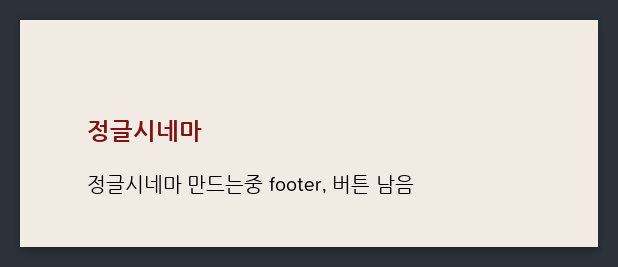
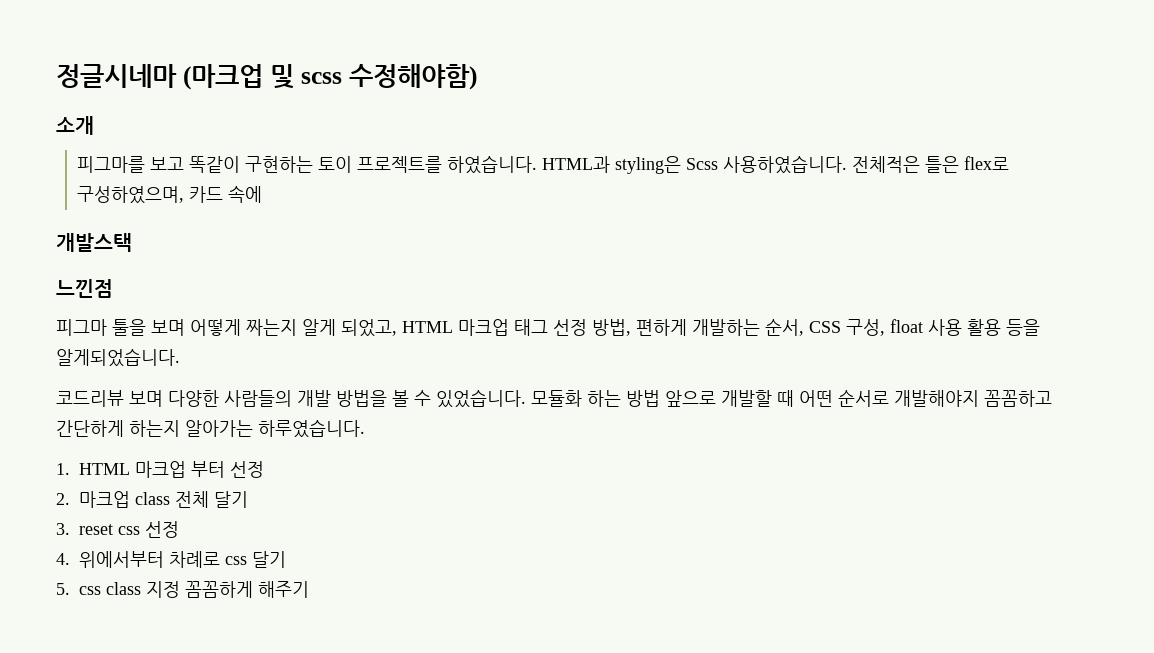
[87,120,202,142] [87,175,414,194] 정글시네마 // 정글시네마 만드는중 footer, 버튼 남음 -> [56,64,477,90] [56,116,94,135] [77,155,1010,174] [77,185,263,204] [56,233,132,252] [56,279,113,298] [56,318,1040,337] [56,348,180,367] [56,389,1052,408] [56,419,365,438] [56,461,264,478] [56,491,248,508] [56,521,179,538] [56,551,286,568] [56,581,309,598] 정글시네마 (마크업 및 scss 수정해야함) // 소개 // 피그마를 보고 똑같이 구현하는 토이 프로젝트를 하였습니다. HTML과 styling은 Scss 사용하였습니다. 전체적은 틀은 flex로 구성하였으며, 카드 속에 // 개발스택 // 느낀점 // 피그마 툴을 보며 어떻게 짜는지 알게 되었고, HTML 마크업 태그 선정 방법, 편하게 개발하는 순서, CSS 구성, float 사용 활용 등을 알게되었습니다. // 코드리뷰 보며 다양한 사람들의 개발 방법을 볼 수 있었습니다. 모듈화 하는 방법 앞으로 개발할 때 어떤 순서로 개발해야지 꼼꼼하고 간단하게 하는지 알아가는 하루였습니다. // 1. HTML 마크업 부터 선정 // 2. 마크업 class 전체 달기 // 3. reset css 선정 // 4. 위에서부터 차례로 css 달기 // 5. css class 지정 꼼꼼하게 해주기

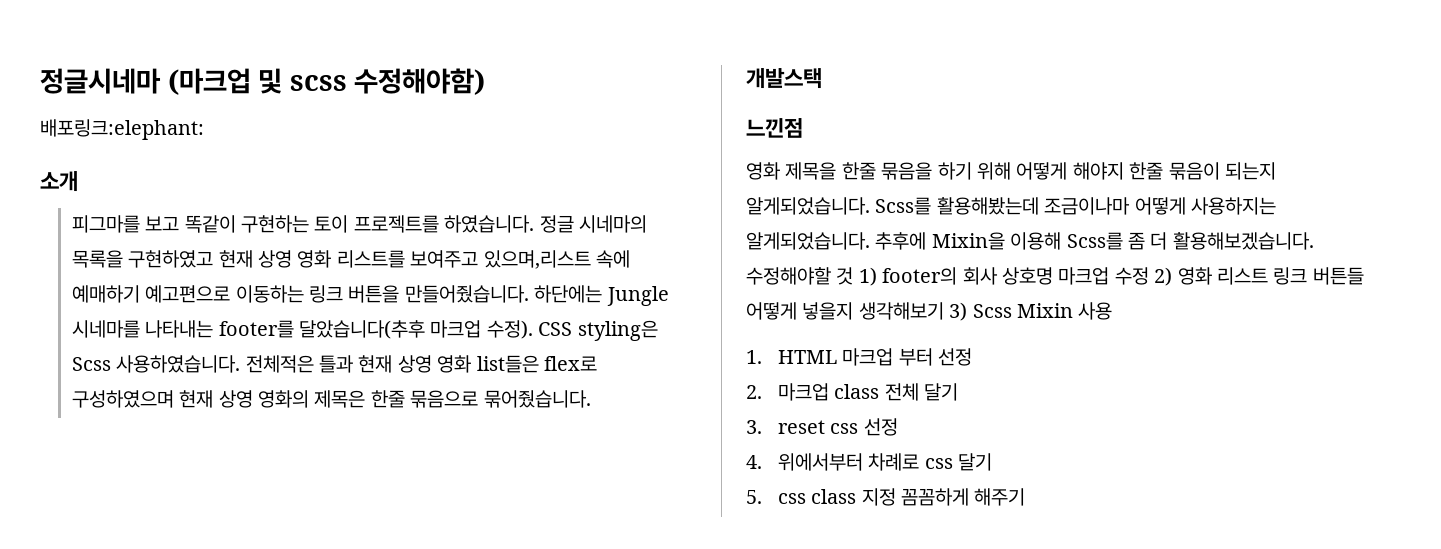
(477, 77) none -> [40,119,204,140] // 배포링크:elephant:
[542,155,1010,174] [77,185,263,204] [56,233,132,252] [56,279,113,298] [56,318,1040,337] [56,348,180,367] [56,389,1052,408] [56,419,365,438] HTML과 styling은 Scss 사용하였습니다. 전체적은 틀은 flex로 구성하였으며, 카드 속에 // 개발스택 // 느낀점 // 피그마 툴을 보며 어떻게 짜는지 알게 되었고, HTML 마크업 태그 선정 방법, 편하게 개발하는 순서, CSS 구성, float 사용 활용 등을 알게되었습니다. // 코드리뷰 보며 다양한 사람들의 개발 방법을 볼 수 있었습니다. 모듈화 하는 방법 앞으로 개발할 때 어떤 순서로 개발해야지 꼼꼼하고 간단하게 하는지 알아가는 하루였습니다. -> [539,215,648,233] [71,250,631,269] [71,285,669,306] [71,320,658,341] [71,355,598,373] [71,390,591,408] [746,68,822,89] [746,118,803,138] [746,162,1276,180] [746,197,1276,215] [746,232,1314,250] [746,267,1364,286] [746,302,1113,321] 정글 시네마의 목록을 구현하였고 현재 상영 영화 리스트를 보여주고 있으며,리스트 속에 예매하기 예고편으로 이동하는 링크 버튼을 만들어줬습니다. 하단에는 Jungle 시네마를 나타내는 footer를 달았습니다(추후 마크업 수정). CSS styling은 Scss 사용하였습니다. 전체적은 틀과 현재 상영 영화 list들은 flex로 구성하였으며 현재 상영 영화의 제목은 한줄 묶음으로 묶어줬습니다. // 개발스택 // 느낀점 // 영화 제목을 한줄 묶음을 하기 위해 어떻게 해야지 한줄 묶음이 되는지 알게되었습니다. Scss를 활용해봤는데 조금이나마 어떻게 사용하지는 알게되었습니다. 추후에 Mixin을 이용해 Scss를 좀 더 활용해보겠습니다. 수정해야할 것 1) footer의 회사 상호명 마크업 수정 2) 영화 리스트 링크 버튼들 어떻게 넣을지 생각해보기 3) Scss Mixin 사용

